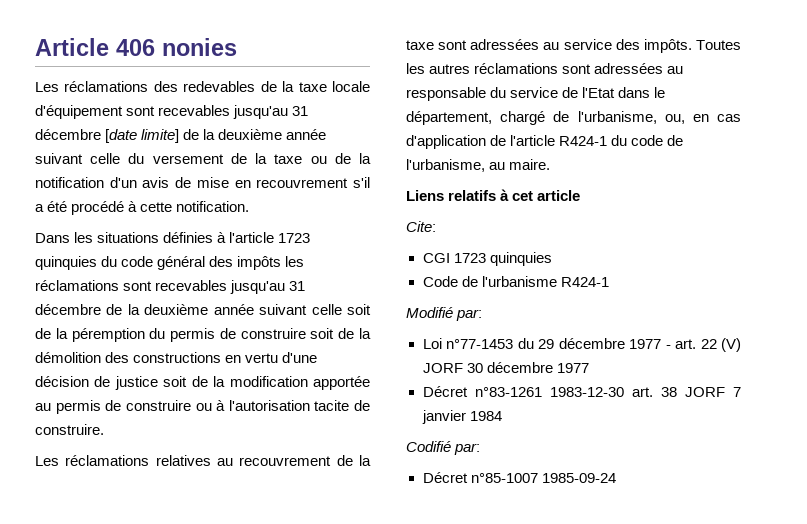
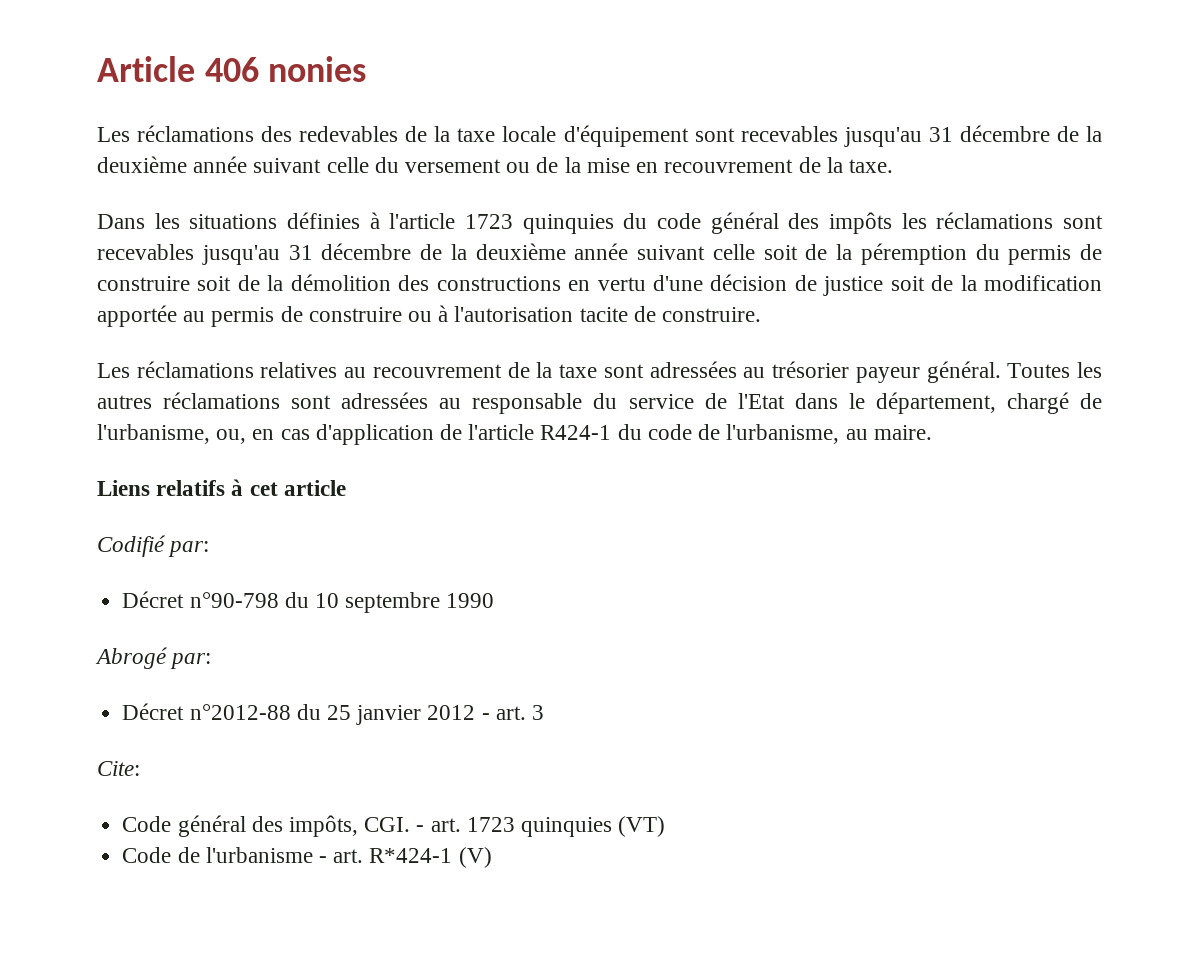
[105,129,180,143] [date limite] -> (1050, 133) none
[230,153,372,164] [35,177,371,188] [35,201,250,215] de la taxe ou de la notification d'un avis de mise en recouvrement s'il a été procédé à cette notification. -> [506,157,893,173] ou de la mise en recouvrement de la taxe.
[563,39,692,53] service des impôts. -> [772,361,1001,383] trésorier payeur général.
[406,221,436,232] [422,252,552,266] Cite: // CGI 1723 quinquies -> [97,535,210,557] [122,591,495,613] [95,647,212,669] [122,703,544,725] [97,761,140,776] [122,815,666,837] Codifié par: // Décret n°90-798 du 10 septembre 1990 // Abrogé par: // Décret n°2012-88 du 25 janvier 2012 - art. 3 // Cite: // Code général des impôts, CGI. - art. 1723 quinquies (VT)
[560,277,609,287] [406,307,483,321] [422,338,741,352] [422,362,589,373] [422,386,741,397] [421,410,502,424] [406,441,481,455] [422,472,616,483] R424-1 // Modifié par: // Loi n°77-1453 du 29 décembre 1977 - art. 22 (V) JORF 30 décembre 1977 // Décret n°83-1261 1983-12-30 art. 38 JORF 7 janvier 1984 // Codifié par: // Décret n°85-1007 1985-09-24 -> [318,847,492,868] - art. R*424-1 (V)

